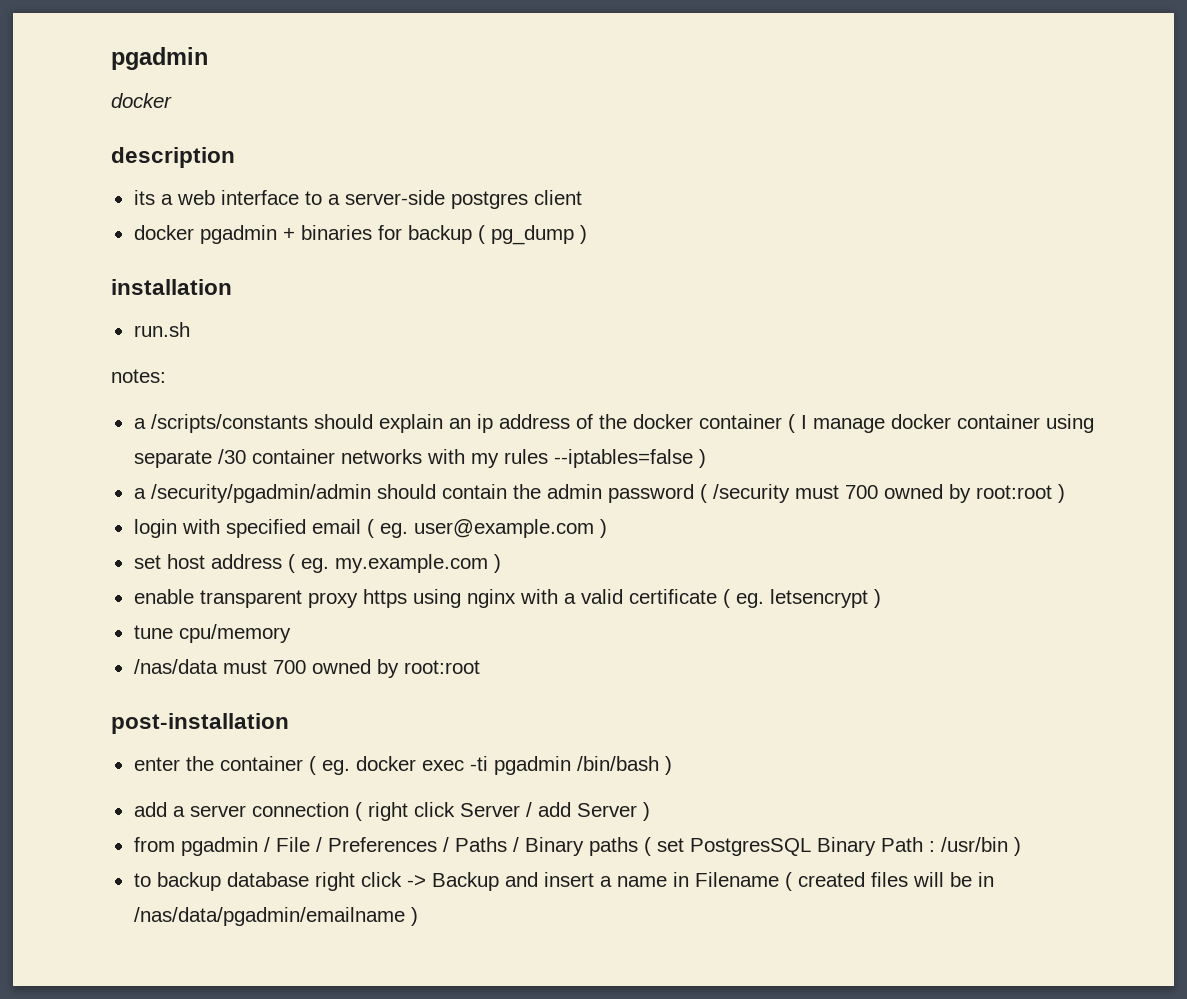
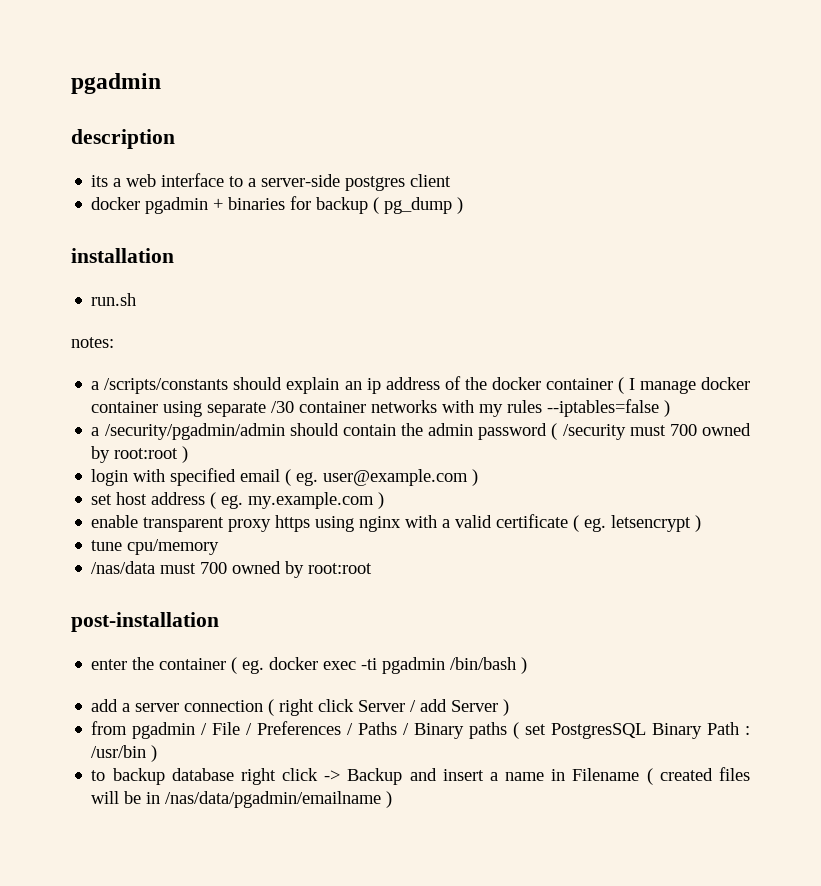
[111,47,208,70] [111,93,172,108] pgadmin // docker -> [71,73,161,94] pgadmin

